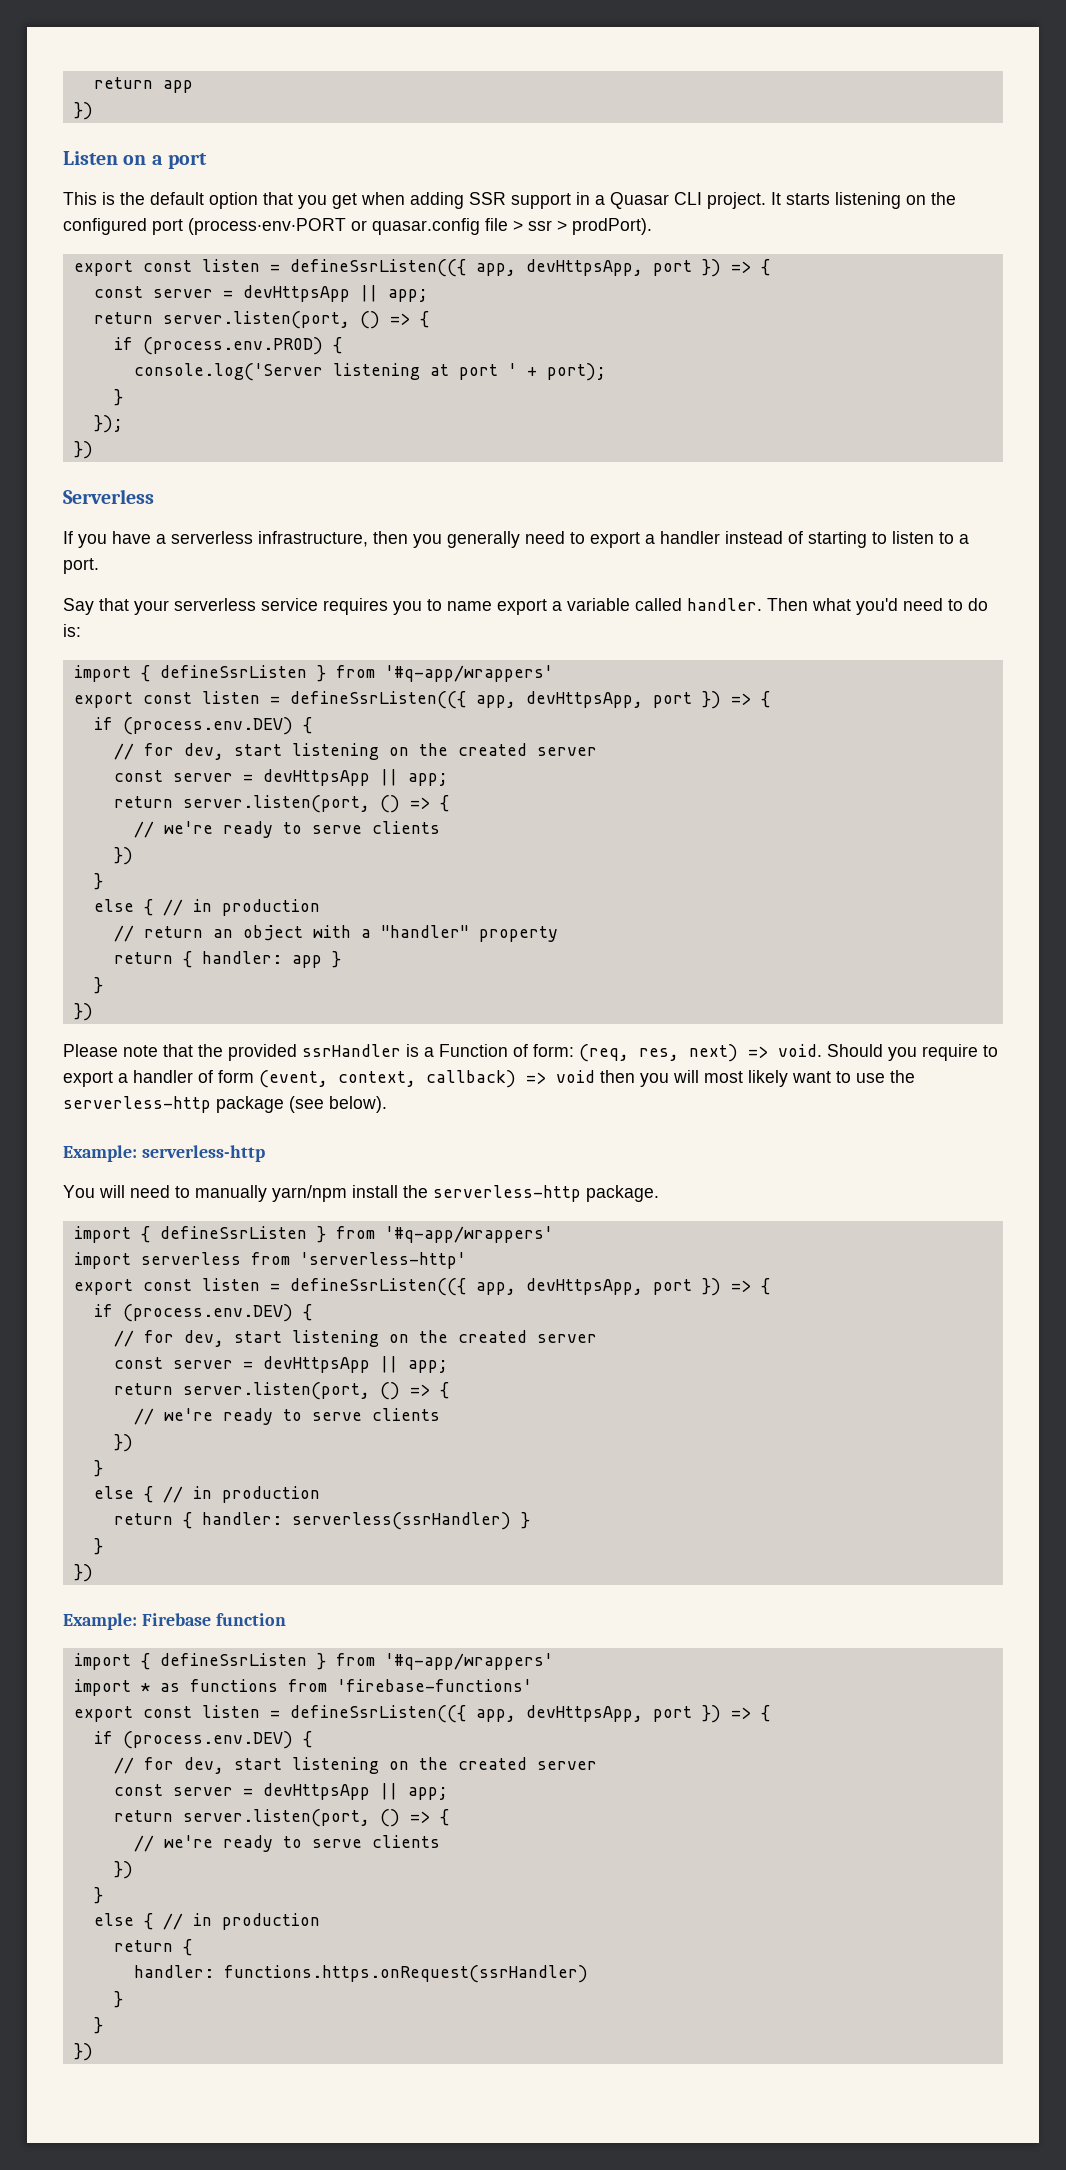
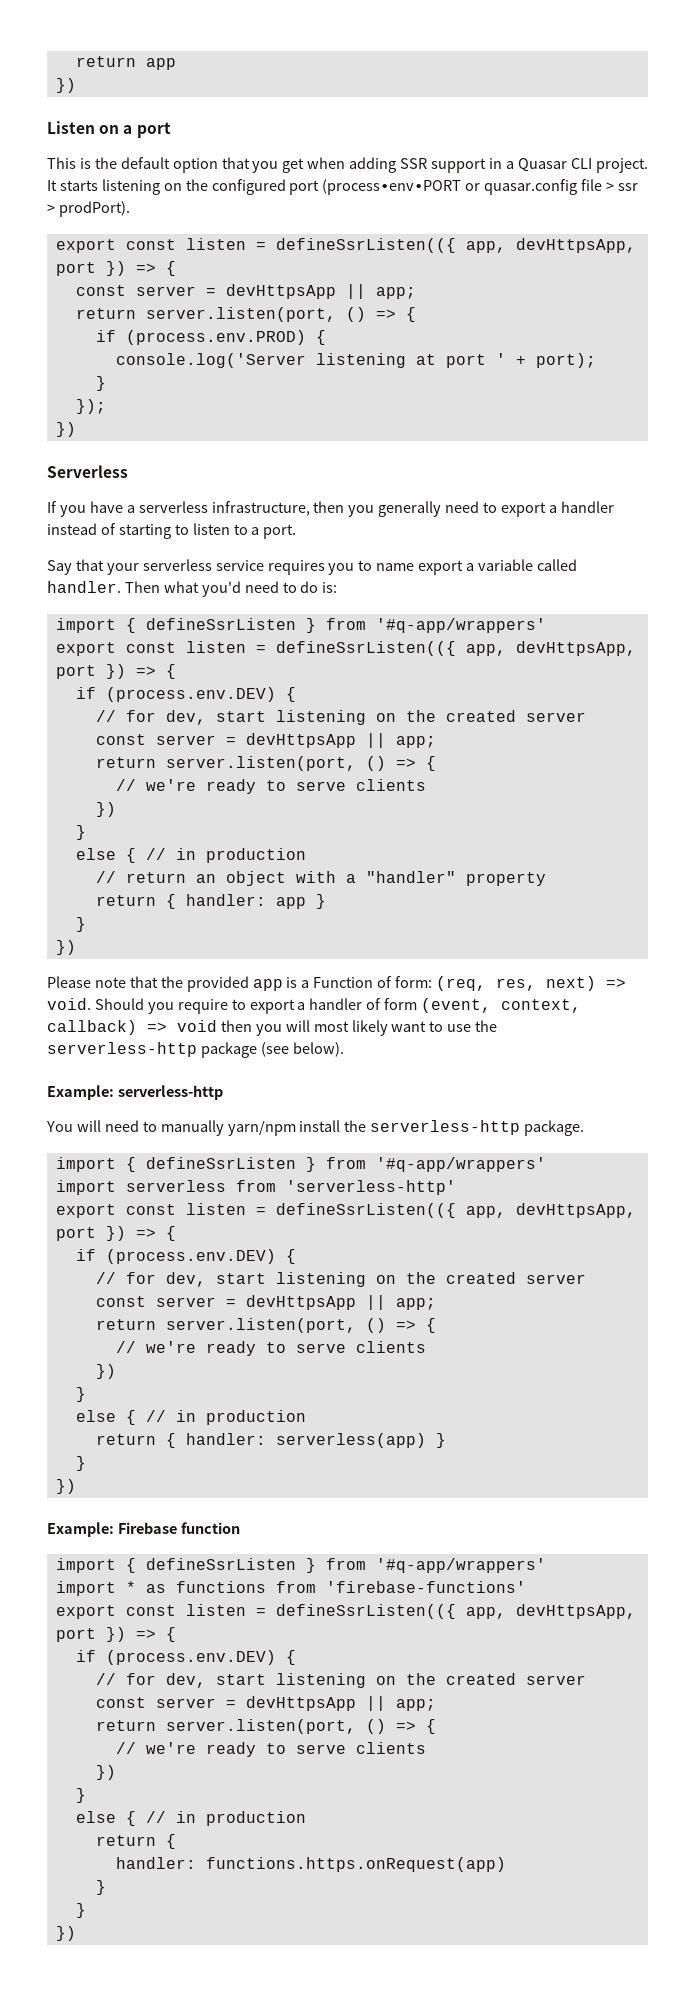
[302,1044,401,1057] ssrHandler -> [252,979,283,991] app
[291,1512,511,1530] serverless(ssrHandler) -> [275,1433,426,1448] serverless(app)
[223,1965,588,1983] functions.https.onRequest(ssrHandler) -> [205,1857,506,1872] functions.https.onRequest(app)

